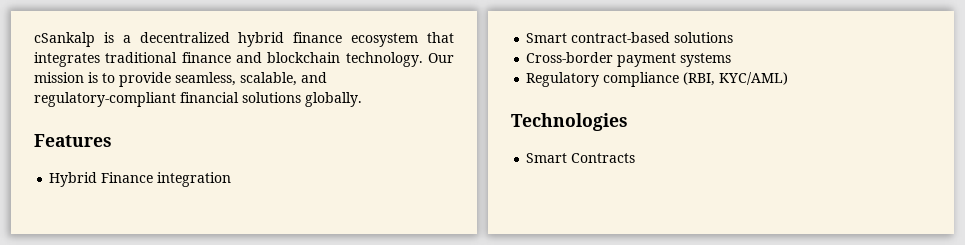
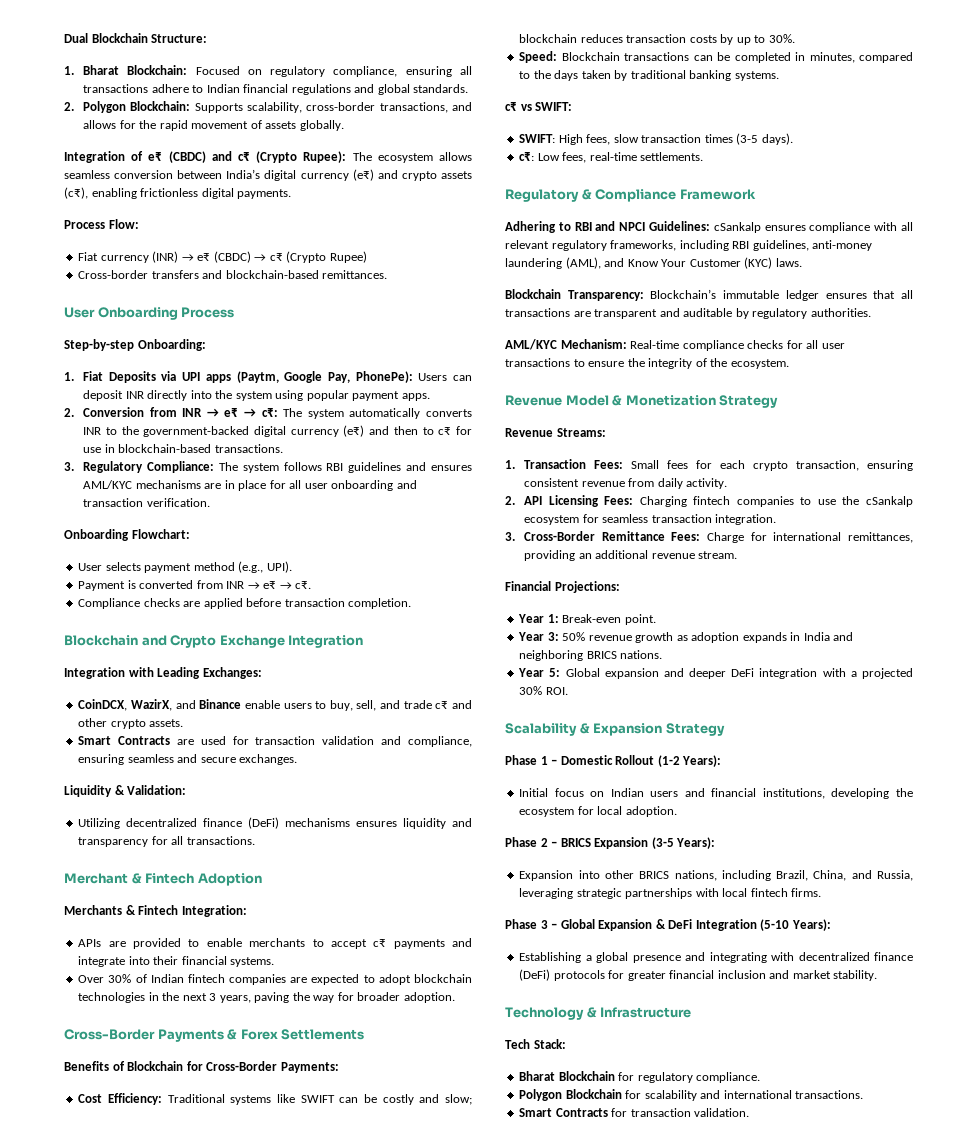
[34,32,454,47] [34,52,454,67] [34,72,327,87] [34,92,362,107] [34,134,112,147] [49,172,232,187] [526,32,734,43] [526,52,732,67] [526,72,789,87] [511,113,628,131] [526,153,636,163] cSankalp is a decentralized hybrid finance ecosystem that integrates traditional finance and blockchain technology. Our mission is to provide seamless, scalable, and regulatory-compliant financial solutions globally. // Features // Hybrid Finance integration // Smart contract-based solutions // Cross-border payment systems // Regulatory compliance (RBI, KYC/AML) // Technologies // Smart Contracts -> [64,33,208,43] [64,65,472,77] [83,84,469,95] [64,101,472,113] [83,120,344,131] [64,151,472,163] [64,169,472,181] [64,187,292,199] [64,219,139,229] [78,251,367,263] [78,270,388,279] [64,307,235,320] [64,339,206,351] [64,371,472,383] [83,390,430,401] [64,407,473,419] [83,425,473,437] [83,444,283,453] [64,461,472,473] [83,480,417,491] [83,498,210,507] [64,529,190,541] [78,561,292,573] [78,580,312,591] [78,598,412,609] [64,635,364,648] [64,667,262,679] [78,699,472,711] [78,718,184,729] [78,736,472,747] [78,754,298,765] [64,785,187,797] [78,817,472,829] [78,836,255,847] [64,873,262,886] [64,905,247,917] [78,938,472,949] [78,956,275,967] [78,974,473,985] [78,992,455,1003] [64,1029,365,1042] [64,1061,339,1073] [78,1093,473,1105] [519,34,795,45] [519,51,913,63] [519,70,779,81] [505,102,573,111] [519,133,793,145] [519,152,704,163] [505,189,756,202] [505,221,913,233] [505,240,873,251] [505,257,802,269] [505,289,913,301] [505,308,871,319] [505,339,845,351] [505,358,789,369] [505,395,779,408] [505,428,606,437] [505,459,913,471] [524,478,728,489] [505,495,913,507] [524,514,777,525] [505,531,913,543] [524,550,738,561] [505,581,620,593] [518,614,656,625] [518,632,854,643] [519,650,663,661] [518,668,913,679] [519,686,568,695] [505,723,725,736] [505,755,722,767] [519,788,913,799] [519,806,677,817] [505,837,716,849] [519,870,913,881] [519,888,822,899] [505,919,831,931] [519,952,913,963] [519,969,878,981] [505,1007,692,1020] [505,1039,566,1049] [519,1071,761,1083] [519,1089,864,1101] [519,1108,750,1117] Dual Blockchain Structure: // 1. Bharat Blockchain: Focused on regulatory compliance, ensuring all transactions adhere to Indian financial regulations and global standards. // 2. Polygon Blockchain: Supports scalability, cross-border transactions, and allows for the rapid movement of assets globally. // Integration of e₹ (CBDC) and c₹ (Crypto Rupee): The ecosystem allows seamless conversion between India’s digital currency (e₹) and crypto assets (c₹), enabling frictionless digital payments. // Process Flow: // Fiat currency (INR) → e₹ (CBDC) → c₹ (Crypto Rupee) // Cross-border transfers and blockchain-based remittances. // User Onboarding Process // Step-by-step Onboarding: // 1. Fiat Deposits via UPI apps (Paytm, Google Pay, PhonePe): Users can deposit INR directly into the system using popular payment apps. // 2. Conversion from INR → e₹ → c₹: The system automatically converts INR to the government-backed digital currency (e₹) and then to c₹ for use in blockchain-based transactions. // 3. Regulatory Compliance: The system follows RBI guidelines and ensures AML/KYC mechanisms are in place for all user onboarding and transaction verification. // Onboarding Flowchart: // User selects payment method (e.g., UPI). // Payment is converted from INR → e₹ → c₹. // Compliance checks are applied before transaction completion. // Blockchain and Crypto Exchange Integration // Integration with Leading Exchanges: // CoinDCX, WazirX, and Binance enable users to buy, sell, and trade c₹ and other crypto assets. // Smart Contracts are used for transaction validation and compliance, ensuring seamless and secure exchanges. // Liquidity & Validation: // Utilizing decentralized finance (DeFi) mechanisms ensures liquidity and transparency for all transactions. // Merchant & Fintech Adoption // Merchants & Fintech Integration: // APIs are provided to enable merchants to accept c₹ payments and integrate into their financial systems. // Over 30% of Indian fintech companies are expected to adopt blockchain technologies in the next 3 years, paving the way for broader adoption. // Cross-Border Payments & Forex Settlements // Benefits of Blockchain for Cross-Border Payments: // Cost Efficiency: Traditional systems like SWIFT can be costly and slow; blockchain reduces transaction costs by up to 30%. // Speed: Blockchain transactions can be completed in minutes, compared to the days taken by traditional banking systems. // c₹ vs SWIFT: // SWIFT: High fees, slow transaction times (3-5 days). // c₹: Low fees, real-time settlements. // Regulatory & Compliance Framework // Adhering to RBI and NPCI Guidelines: cSankalp ensures compliance with all relevant regulatory frameworks, including RBI guidelines, anti-money laundering (AML), and Know Your Customer (KYC) laws. // Blockchain Transparency: Blockchain’s immutable ledger ensures that all transactions are transparent and auditable by regulatory authorities. // AML/KYC Mechanism: Real-time compliance checks for all user transactions to ensure the integrity of the ecosystem. // Revenue Model & Monetization Strategy // Revenue Streams: // 1. Transaction Fees: Small fees for each crypto transaction, ensuring consistent revenue from daily activity. // 2. API Licensing Fees: Charging fintech companies to use the cSankalp ecosystem for seamless transaction integration. // 3. Cross-Border Remittance Fees: Charge for international remittances, providing an additional revenue stream. // Financial Projections: // Year 1: Break-even point. // Year 3: 50% revenue growth as adoption expands in India and neighboring BRICS nations. // Year 5: Global expansion and deeper DeFi integration with a projected 30% ROI. // Scalability & Expansion Strategy // Phase 1 – Domestic Rollout (1-2 Years): // Initial focus on Indian users and financial institutions, developing the ecosystem for local adoption. // Phase 2 – BRICS Expansion (3-5 Years): // Expansion into other BRICS nations, including Brazil, China, and Russia, leveraging strategic partnerships with local fintech firms. // Phase 3 – Global Expansion & DeFi Integration (5-10 Years): // Establishing a global presence and integrating with decentralized finance (DeFi) protocols for greater financial inclusion and market stability. // Technology & Infrastructure // Tech Stack: // Bharat Blockchain for regulatory compliance. // Polygon Blockchain for scalability and international transactions. // Smart Contracts for transaction validation.

